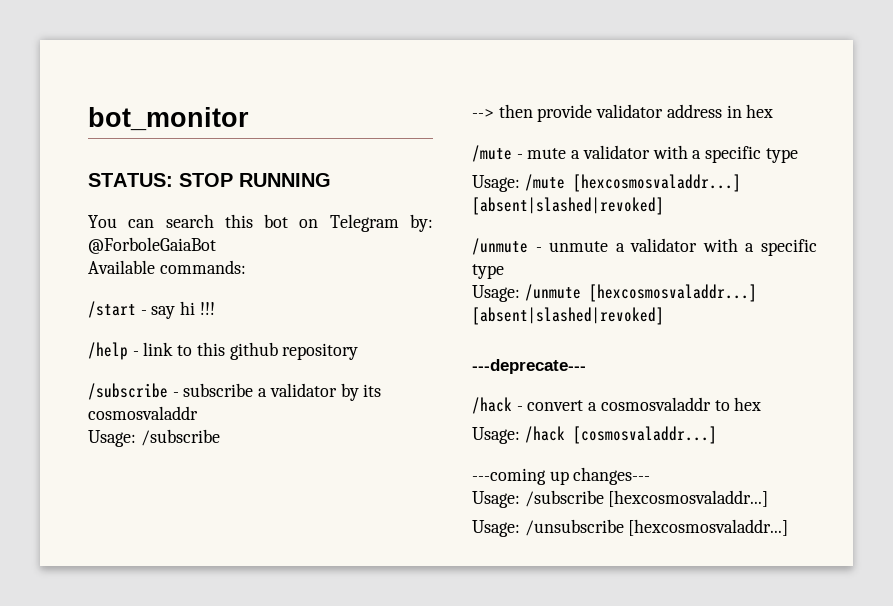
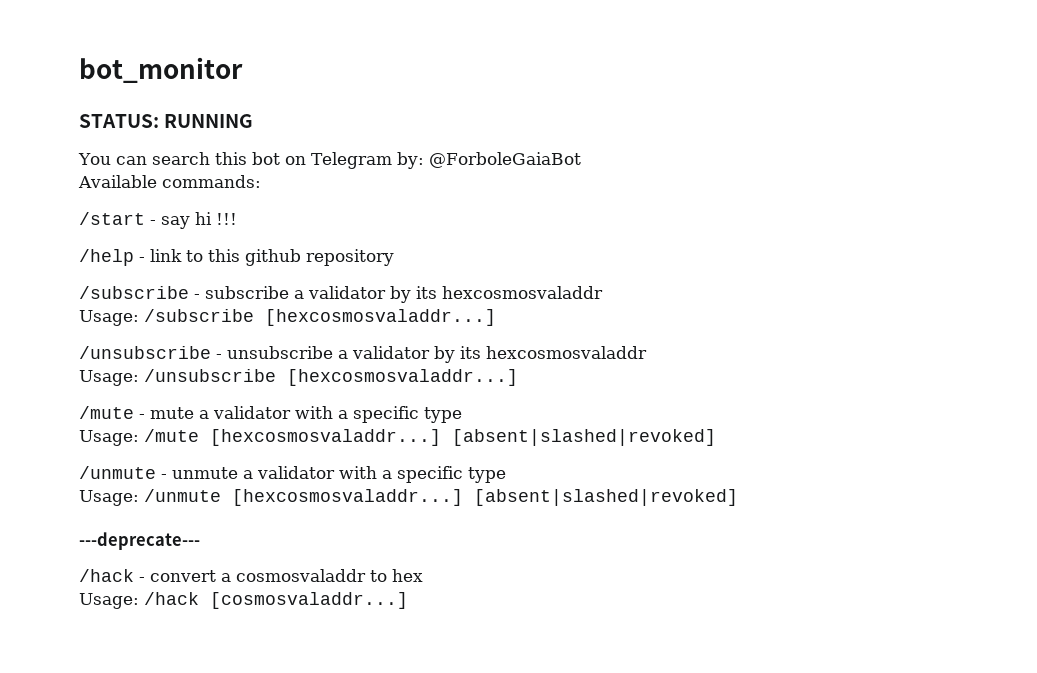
[179,173,233,187] STOP -> (159, 121) none
[88,406,198,420] [88,429,220,447] [472,104,774,122] cosmosvaladdr // Usage: /subscribe // --> then provide validator address in hex -> [442,286,603,299] [79,309,496,326] [79,346,647,363] [79,369,518,386] hexcosmosvaladdr // Usage: /subscribe [hexcosmosvaladdr...] // /unsubscribe - unsubscribe a validator by its hexcosmosvaladdr // Usage: /unsubscribe [hexcosmosvaladdr...]
[472,467,651,485] [472,490,769,508] [472,519,789,537] // ---coming up changes--- // Usage: /subscribe [hexcosmosvaladdr...] // Usage: /unsubscribe [hexcosmosvaladdr...] -> (408, 600) none

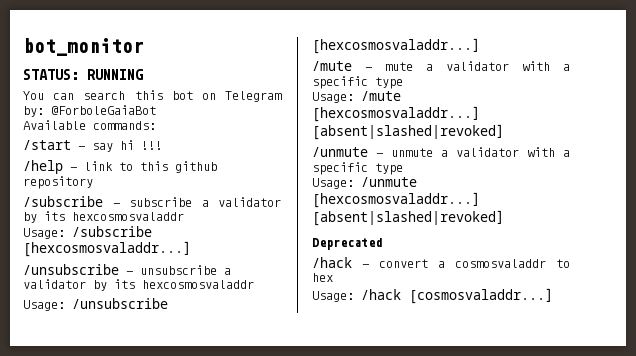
[79,532,200,550] ---deprecate--- -> [312,238,382,250] Deprecated

